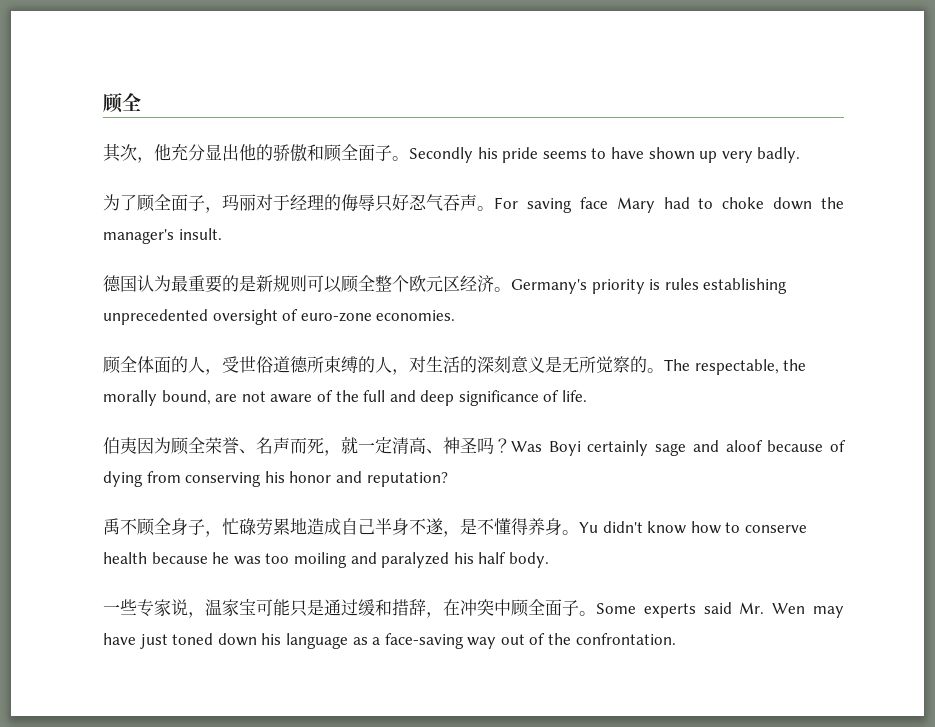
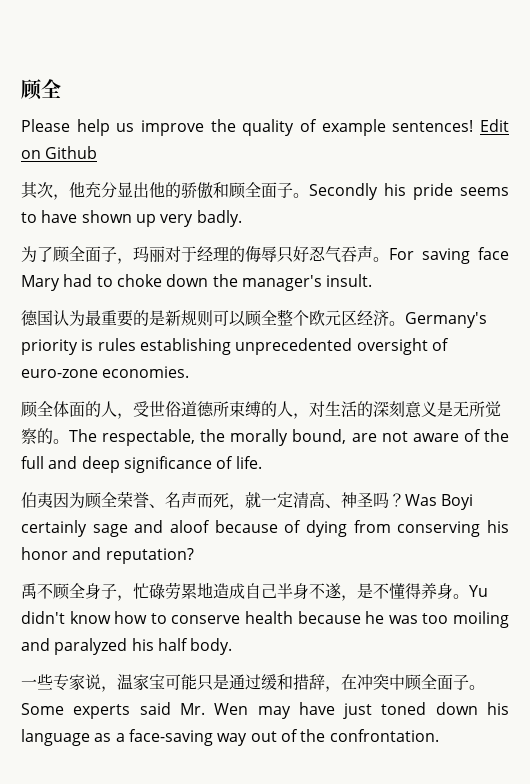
[103,93,141,113] 顾全 -> [21,79,61,100] [21,119,510,136] [21,146,98,159] 顾全 // Please help us improve the quality of example sentences! Edit on Github

